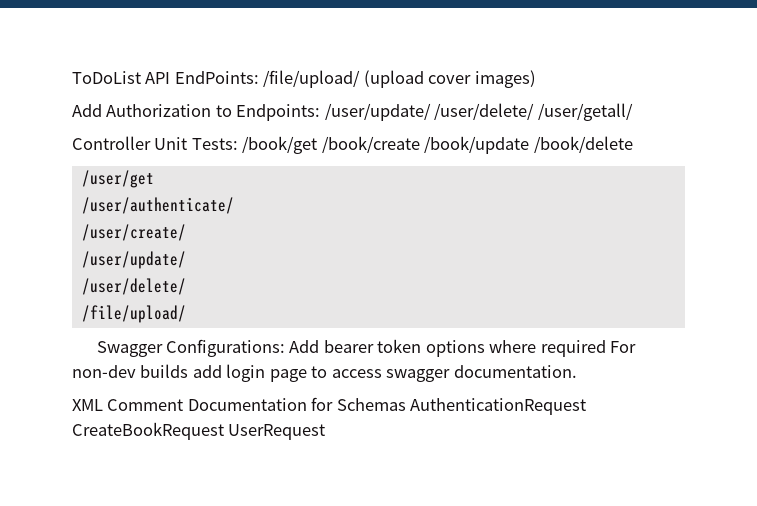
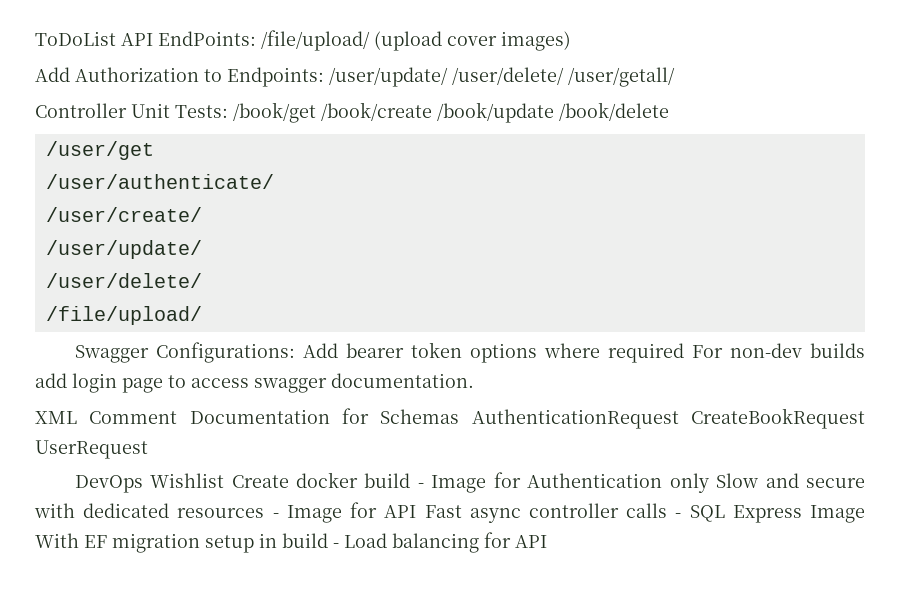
(326, 432) none -> [74,472,865,493] [34,502,865,523] [35,532,547,553] // DevOps Wishlist Create docker build - Image for Authentication only Slow and secure with dedicated resources - Image for API Fast async controller calls - SQL Express Image With EF migration setup in build - Load balancing for API

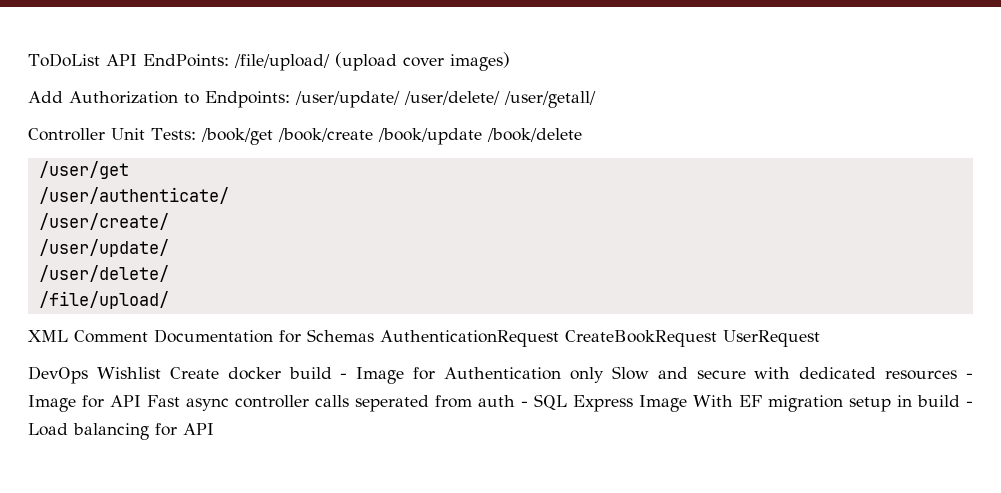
[74,342,865,363] [35,373,474,393] // Swagger Configurations: Add bearer token options where required For non-dev builds add login page to access swagger documentation. -> (169, 300) none
(668, 510) none -> [355,395,515,412] seperated from auth

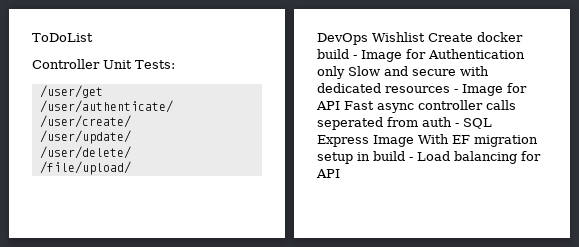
[105,52,510,71] [28,91,596,108] API EndPoints: /file/upload/ (upload cover images) // Add Authorization to Endpoints: /user/update/ /user/delete/ /user/getall/ -> (93, 37) none
[200,128,582,145] /book/get /book/create /book/update /book/delete -> (175, 64) none
[28,329,820,347] // XML Comment Documentation for Schemas AuthenticationRequest CreateBookRequest UserRequest -> (131, 168) none

